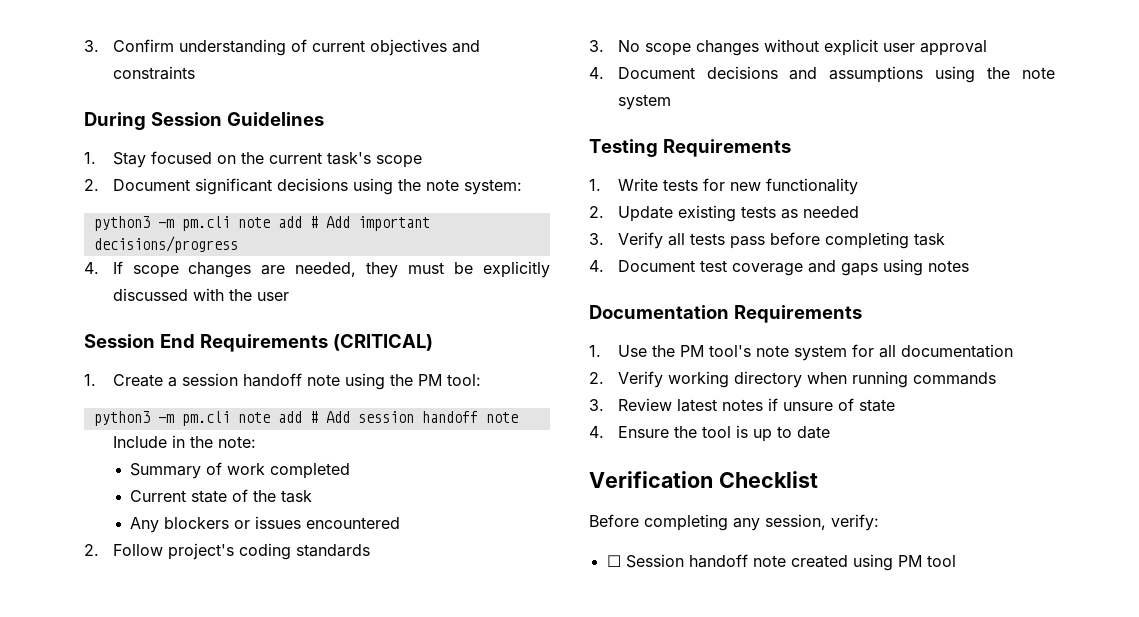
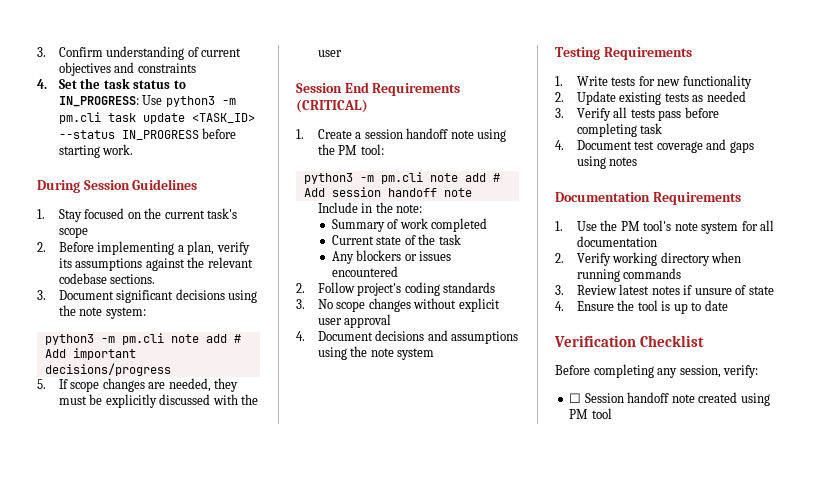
(195, 73) none -> [37,78,186,89] [58,95,236,107] [58,112,255,124] [58,128,237,140] [58,144,134,158] // 4. Set the task status to IN_PROGRESS: Use python3 -m pm.cli task update <TASK_ID> --status IN_PROGRESS before starting work.
(99, 185) none -> [58,241,250,255] [58,257,253,271] [58,273,156,284] [37,290,46,300] Before implementing a plan, verify its assumptions against the relevant codebase sections. // 3.
[84,262,99,274] 4. -> [37,379,46,389] 5.

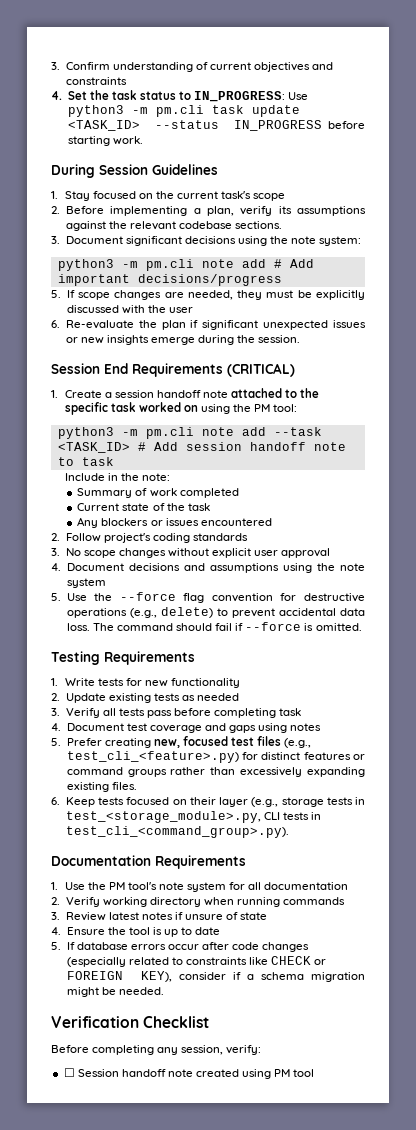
(342, 53) none -> [51,320,366,330] [65,335,301,345] // 6. Re-evaluate the plan if significant unexpected issues or new insights emerge during the session.
(474, 134) none -> [231,388,320,398] [64,402,198,415] attached to the specific task worked on
(486, 177) none -> [273,427,322,436] [57,442,130,453] --task <TASK_ID>
(472, 192) none -> [57,457,114,466] to task
(435, 354) none -> [51,592,365,603] [66,607,365,618] [66,622,362,631] // 5. Use the --force flag convention for destructive operations (e.g., delete) to prevent accidental data loss. The command should fail if --force is omitted.
(638, 161) none -> [51,736,312,748] [66,751,365,763] [66,767,365,777] [66,782,137,792] [51,797,365,807] [65,811,322,823] [65,826,289,838] // 5. Prefer creating new, focused test files (e.g., test_cli_<feature>.py) for distinct features or command groups rather than excessively expanding existing files. // 6. Keep tests focused on their layer (e.g., storage tests in test_<storage_module>.py, CLI tests in test_cli_<command_group>.py).
(728, 305) none -> [51,942,310,952] [66,956,327,967] [66,971,365,982] [66,987,164,997] // 5. If database errors occur after code changes (especially related to constraints like CHECK or FOREIGN KEY), consider if a schema migration might be needed.

